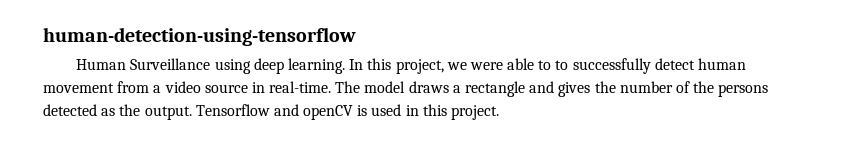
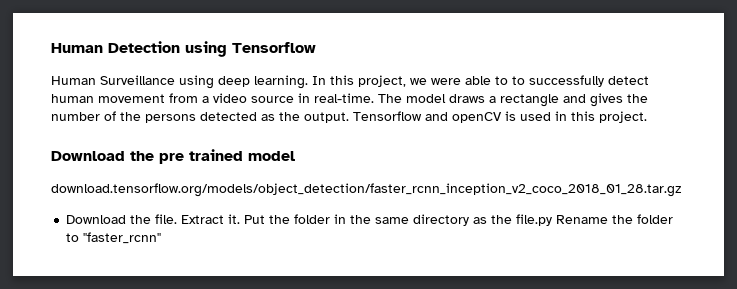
[43,27,356,46] human-detection-using-tensorflow -> [51,41,316,57] Human Detection using Tensorflow
(500, 112) none -> [51,149,295,164] [51,183,682,197] [66,214,674,226] [66,232,162,244] // Download the pre trained model // download.tensorflow.org/models/object_detection/faster_rcnn_inception_v2_coco_2018_01_28.tar.gz // Download the file. Extract it. Put the folder in the same directory as the file.py Rename the folder to "faster_rcnn"

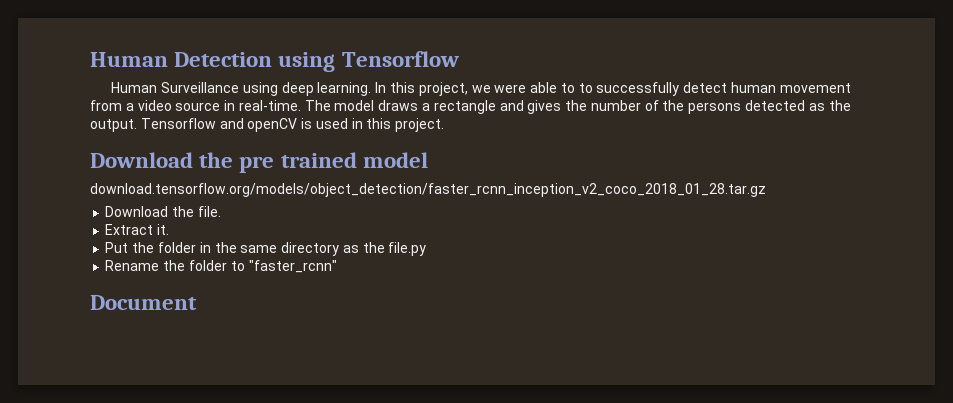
(178, 219) none -> (221, 211) //
(241, 219) none -> (170, 229) //
(553, 220) none -> (427, 249) //
(162, 238) none -> [90,295,197,310] // Document

